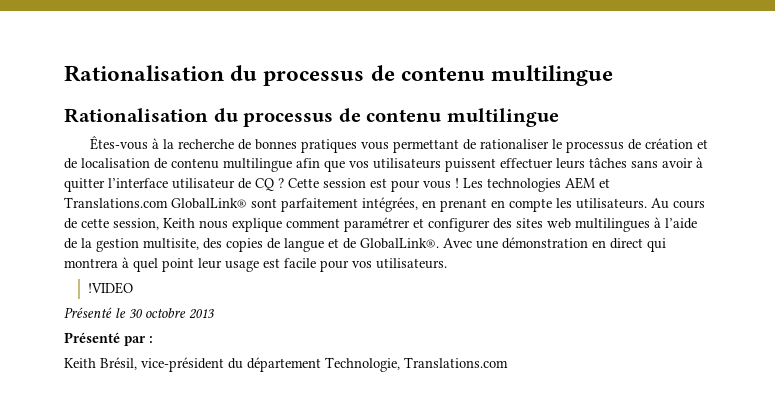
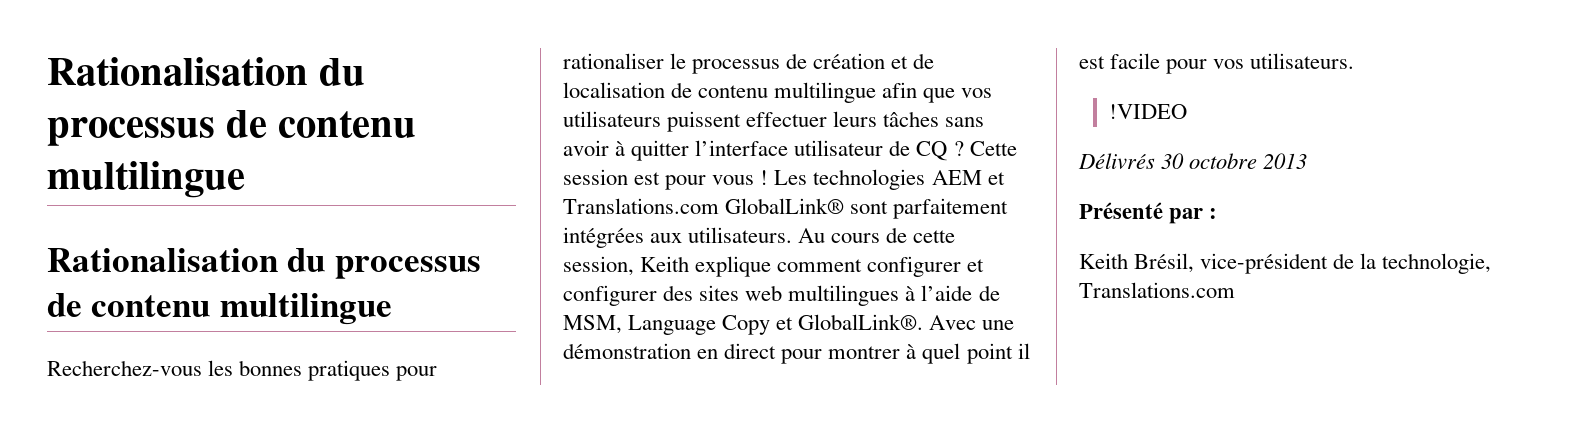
[89,136,476,153] Êtes-vous à la recherche de bonnes pratiques vous permettant de -> [47,360,438,381] Recherchez-vous les bonnes pratiques pour
[362,197,572,212] intégrées, en prenant en compte les -> [563,227,683,248] intégrées aux
[199,220,228,229] nous -> (690, 264) none
[344,217,410,232] paramétrer -> [867,256,962,277] configurer
[81,238,356,252] la gestion multisite, des copies de langue et de -> [563,315,794,335] MSM, Language Copy et
[647,238,666,252] [64,258,118,268] qui montrera -> [781,346,901,364] pour montrer
[198,258,259,272] leur usage -> [1017,343,1030,359] il
[64,307,126,318] Présenté le -> [1078,153,1155,169] Délivrés
[228,357,400,372] du département Technologie, -> [1333,253,1492,274] de la technologie,

